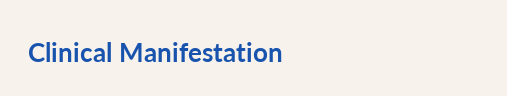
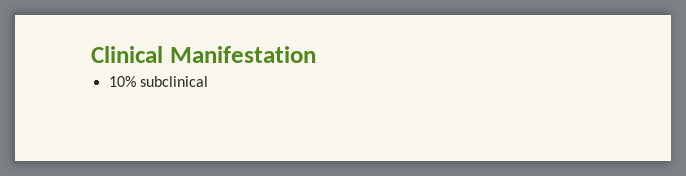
(283, 52) none -> [108,76,208,87] // 10% subclinical

